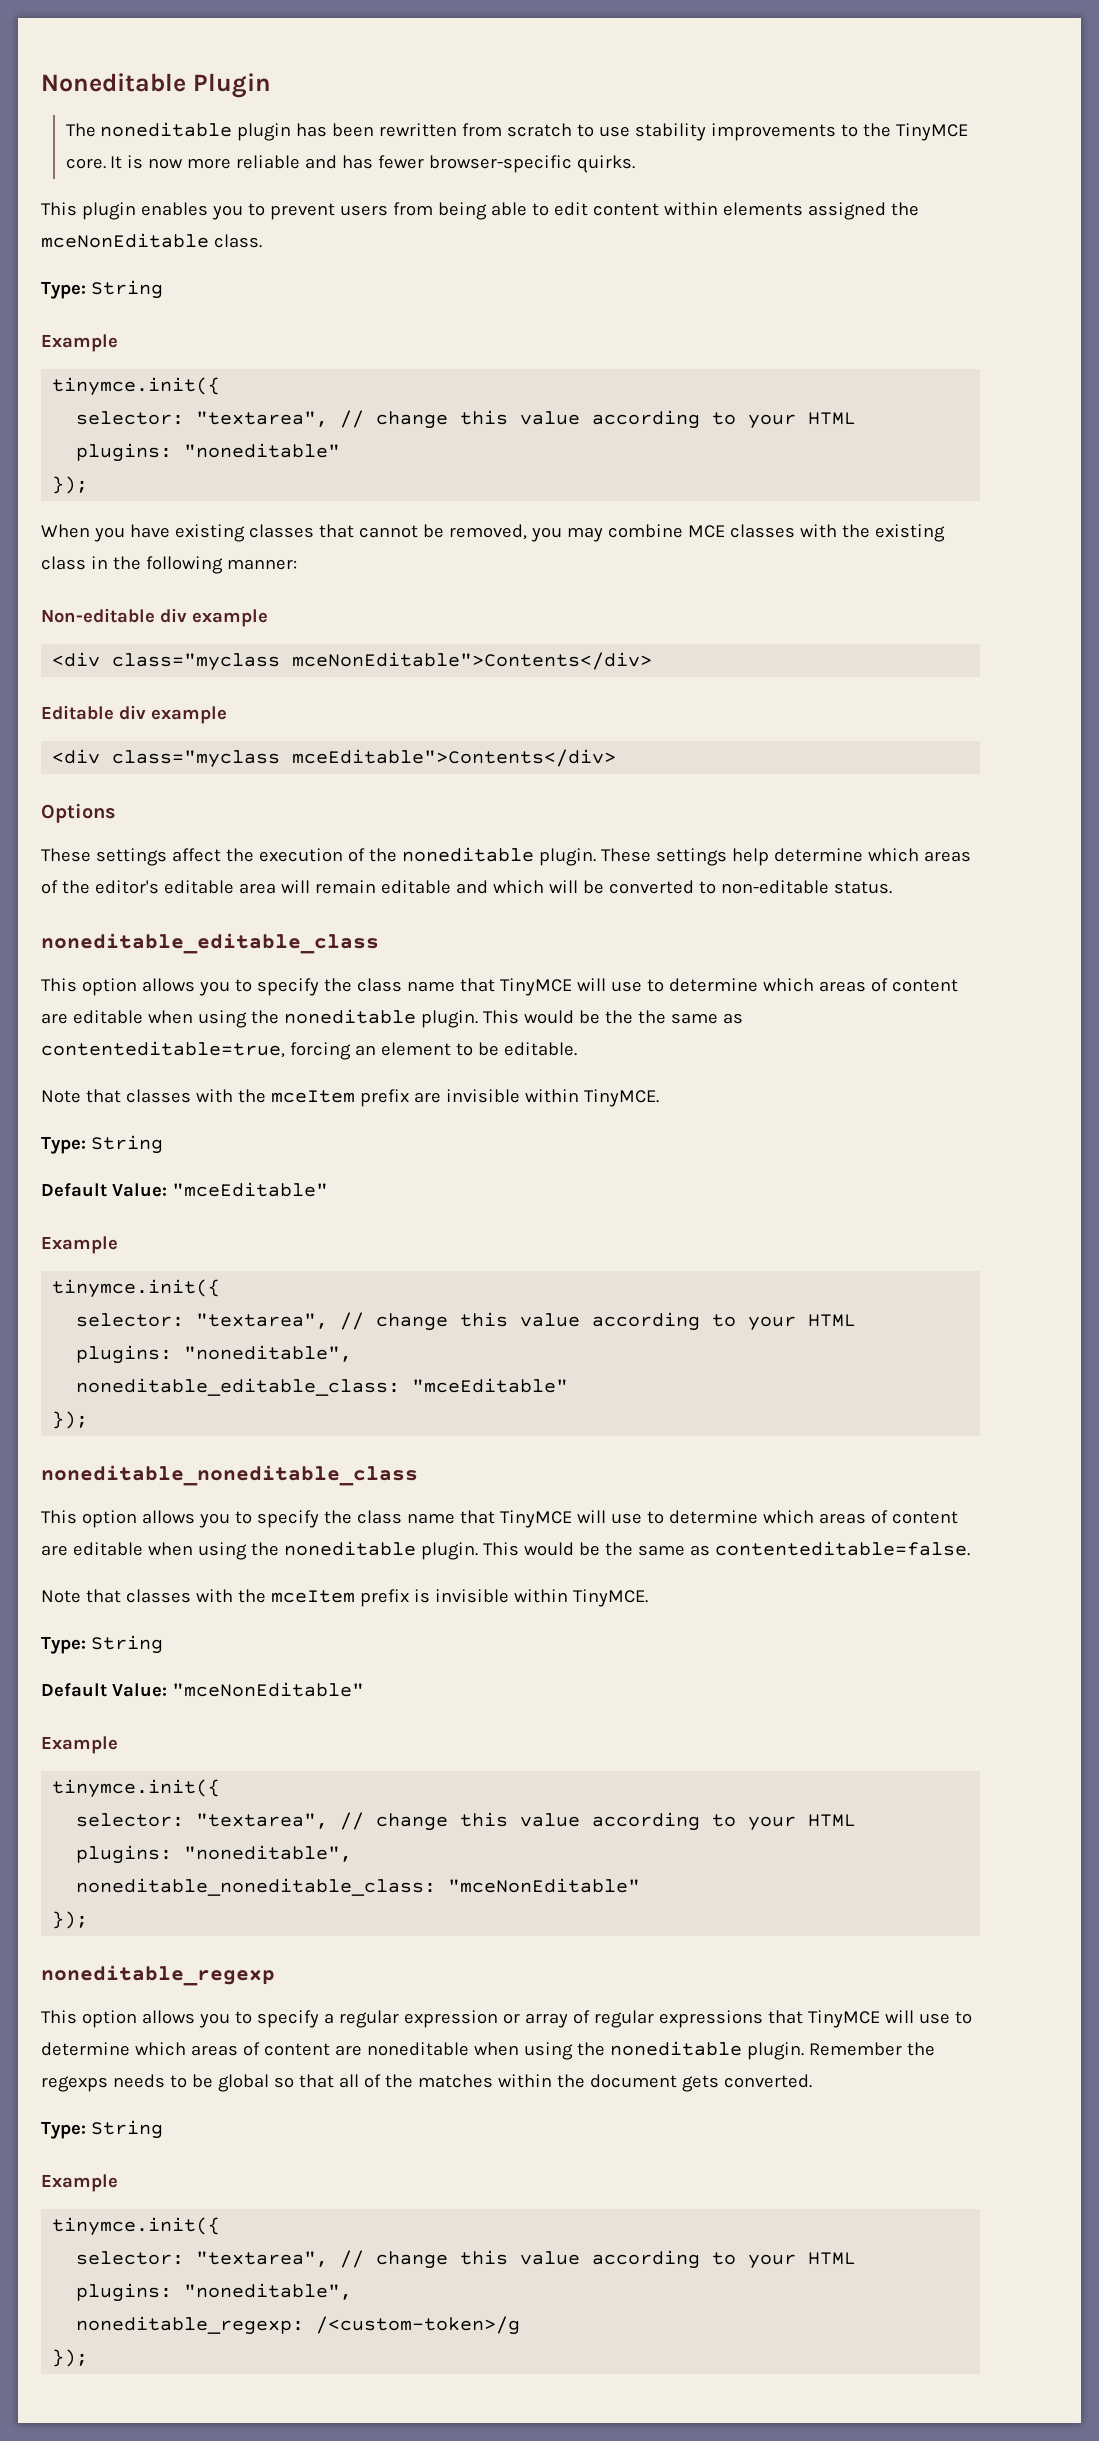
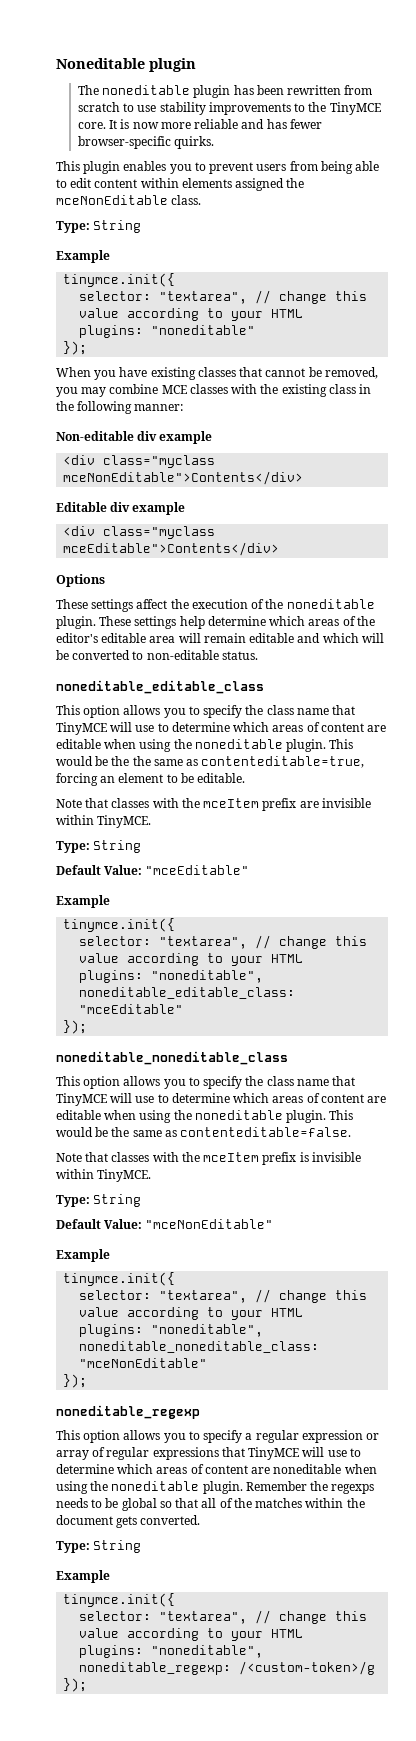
[192,73,271,98] Plugin -> [149,58,196,72] plugin

